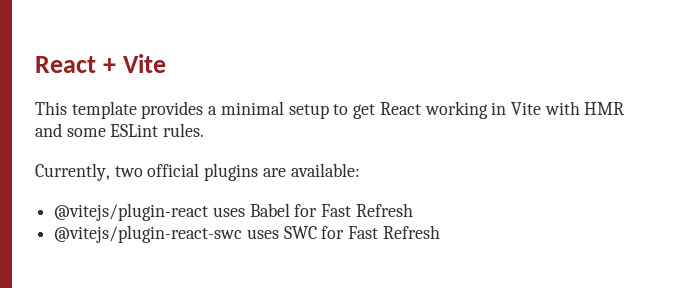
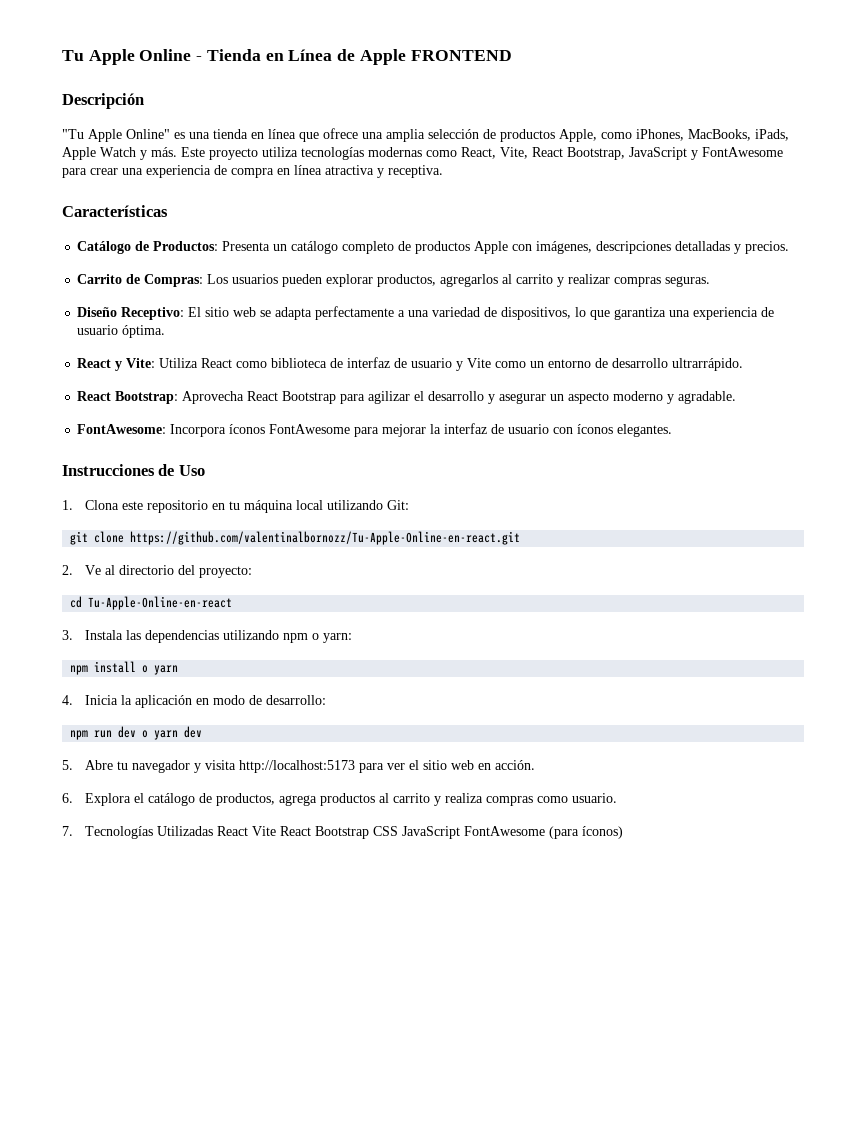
[35,54,166,73] [35,101,625,119] [35,123,205,137] [35,163,360,181] [54,203,413,221] [54,225,440,243] React + Vite // This template provides a minimal setup to get React working in Vite with HMR and some ESLint rules. // Currently, two official plugins are available: // @vitejs/plugin-react uses Babel for Fast Refresh // @vitejs/plugin-react-swc uses SWC for Fast Refresh -> [62,49,512,65] [62,93,144,109] [62,128,789,142] [62,147,783,160] [62,165,443,178] [62,205,168,217] [77,241,790,254] [77,274,711,287] [77,306,775,320] [77,325,166,338] [77,357,744,371] [77,391,737,404] [77,423,673,437] [62,464,205,476] [62,500,410,513] [70,531,521,545] [62,565,253,578] [70,596,233,610] [62,630,353,643] [70,661,179,675] [62,695,327,708] [70,726,203,740] [62,760,536,773] [62,793,618,806] [62,826,624,839] Tu Apple Online - Tienda en Línea de Apple FRONTEND // Descripción // "Tu Apple Online" es una tienda en línea que ofrece una amplia selección de productos Apple, como iPhones, MacBooks, iPads, Apple Watch y más. Este proyecto utiliza tecnologías modernas como React, Vite, React Bootstrap, JavaScript y FontAwesome para crear una experiencia de compra en línea atractiva y receptiva. // Características // Catálogo de Productos: Presenta un catálogo completo de productos Apple con imágenes, descripciones detalladas y precios. // Carrito de Compras: Los usuarios pueden explorar productos, agregarlos al carrito y realizar compras seguras. // Diseño Receptivo: El sitio web se adapta perfectamente a una variedad de dispositivos, lo que garantiza una experiencia de usuario óptima. // React y Vite: Utiliza React como biblioteca de interfaz de usuario y Vite como un entorno de desarrollo ultrarrápido. // React Bootstrap: Aprovecha React Bootstrap para agilizar el desarrollo y asegurar un aspecto moderno y agradable. // FontAwesome: Incorpora íconos FontAwesome para mejorar la interfaz de usuario con íconos elegantes. // Instrucciones de Uso // 1. Clona este repositorio en tu máquina local utilizando Git: // git clone https://github.com/valentinalbornozz/Tu-Apple-Online-en-react.git // 2. Ve al directorio del proyecto: // cd Tu-Apple-Online-en-react // 3. Instala las dependencias utilizando npm o yarn: // npm install o yarn // 4. Inicia la aplicación en modo de desarrollo: // npm run dev o yarn dev // 5. Abre tu navegador y visita http://localhost:5173 para ver el sitio web en acción. // 6. Explora el catálogo de productos, agrega productos al carrito y realiza compras como usuario. // 7. Tecnologías Utilizadas React Vite React Bootstrap CSS JavaScript FontAwesome (para íconos)

